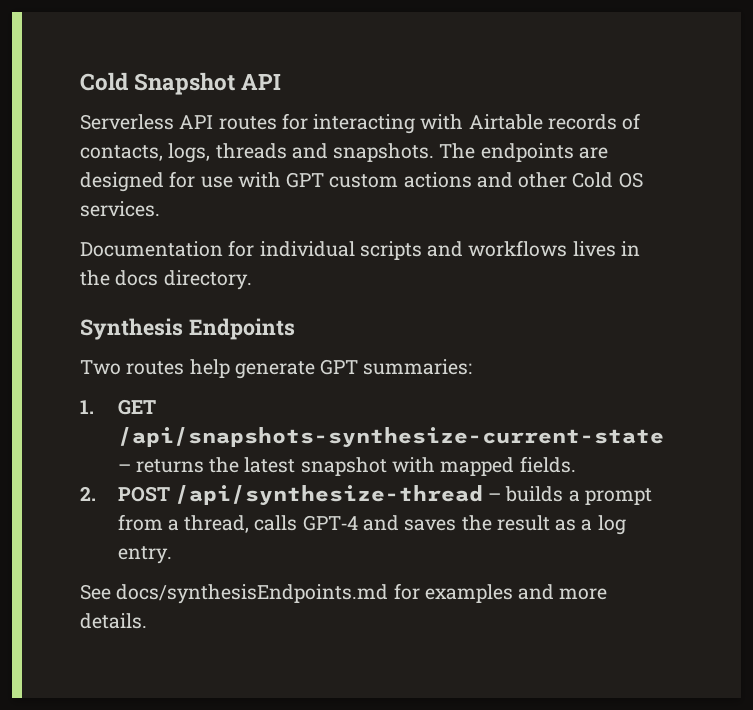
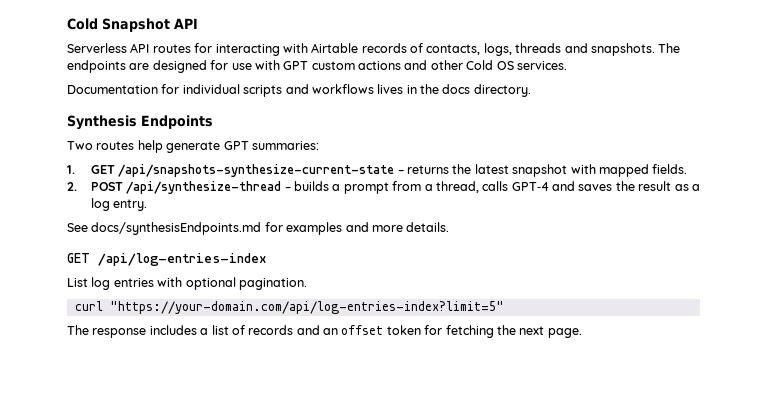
(147, 621) none -> [67,253,267,266] [67,277,307,290] [74,301,504,314] [67,325,582,338] // GET /api/log-entries-index // List log entries with optional pagination. // curl "https://your-domain.com/api/log-entries-index?limit=5" // The response includes a list of records and an offset token for fetching the next page.

